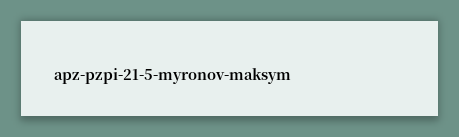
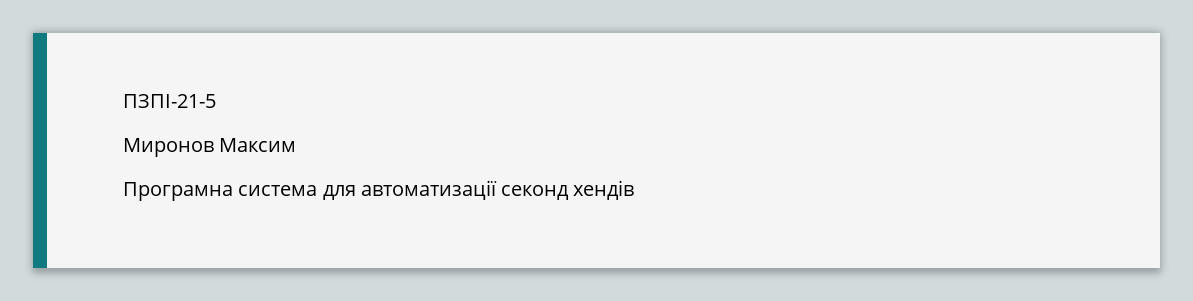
[54,68,291,84] apz-pzpi-21-5-myronov-maksym -> [123,94,216,108] [123,138,297,157] [123,180,635,201] ПЗПІ-21-5 // Миронов Максим // Програмна система для автоматизації секонд хендів

